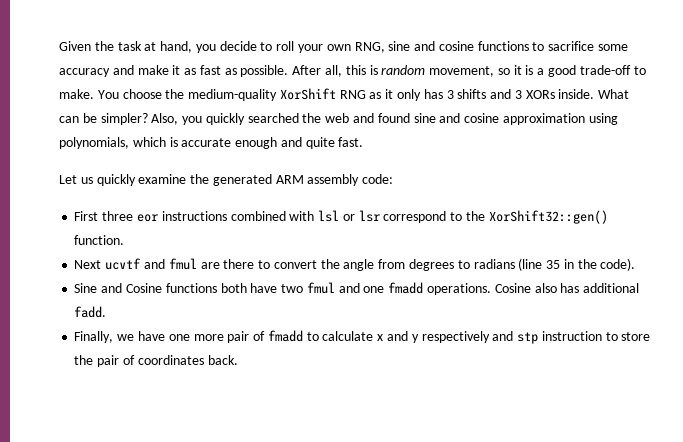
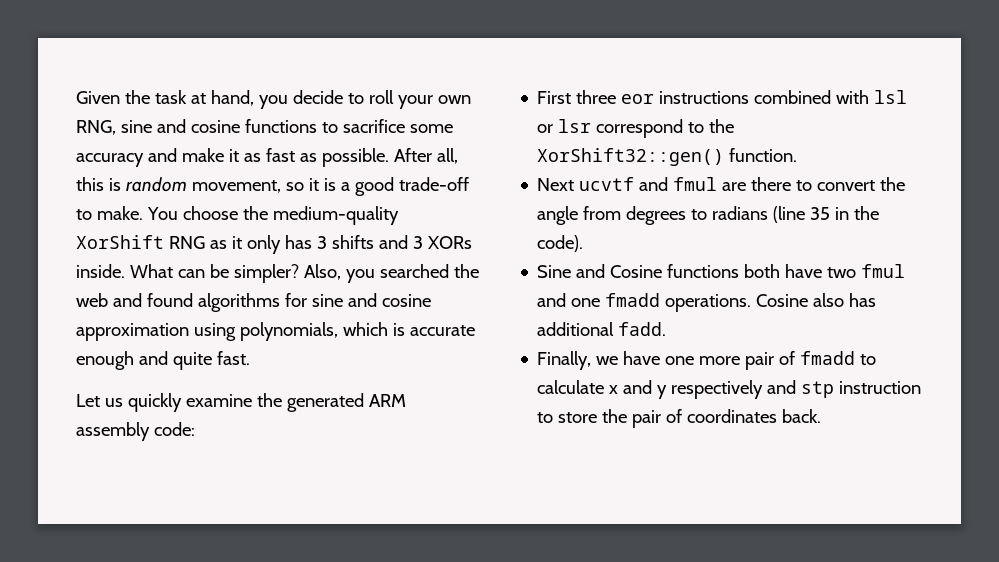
[205,113,245,125] quickly -> (375, 276) none
(410, 118) none -> [197,293,307,312] algorithms for

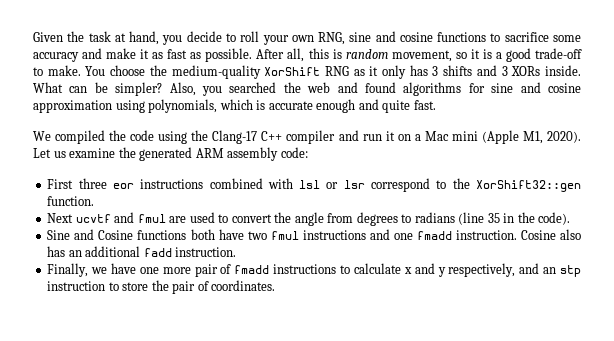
(250, 358) none -> [33,130,581,144] We compiled the code using the Clang-17 C++ compiler and run it on a Mac mini (Apple M1, 2020).
[127,393,182,412] quickly -> (66, 154) none
[537,148,725,166] XorShift32::gen() -> [476,180,581,192] XorShift32::gen
[751,177,792,191] there -> [189,212,215,223] used
(906, 271) none -> [302,230,366,240] instructions
[665,294,752,312] operations. -> [455,230,517,240] instruction.
[537,322,667,336] additional fadd. -> [68,246,237,257] an additional fadd instruction.
(856, 358) none -> [273,264,337,274] instructions
[671,380,797,399] respectively and -> [448,263,557,277] respectively, and an
[687,409,822,423] coordinates back. -> [211,280,276,291] coordinates.

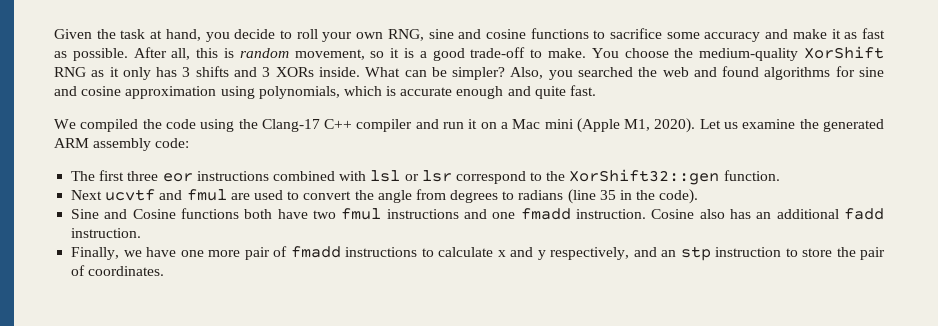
[47,179,74,189] First -> [71,170,125,181] The first

